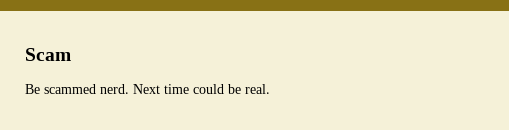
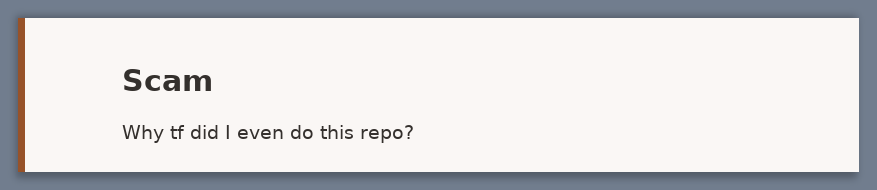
[25,84,270,94] Be scammed nerd. Next time could be real. -> [122,125,414,143] Why tf did I even do this repo?

